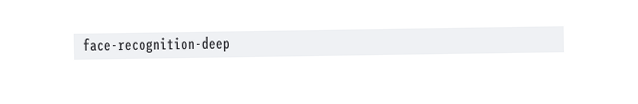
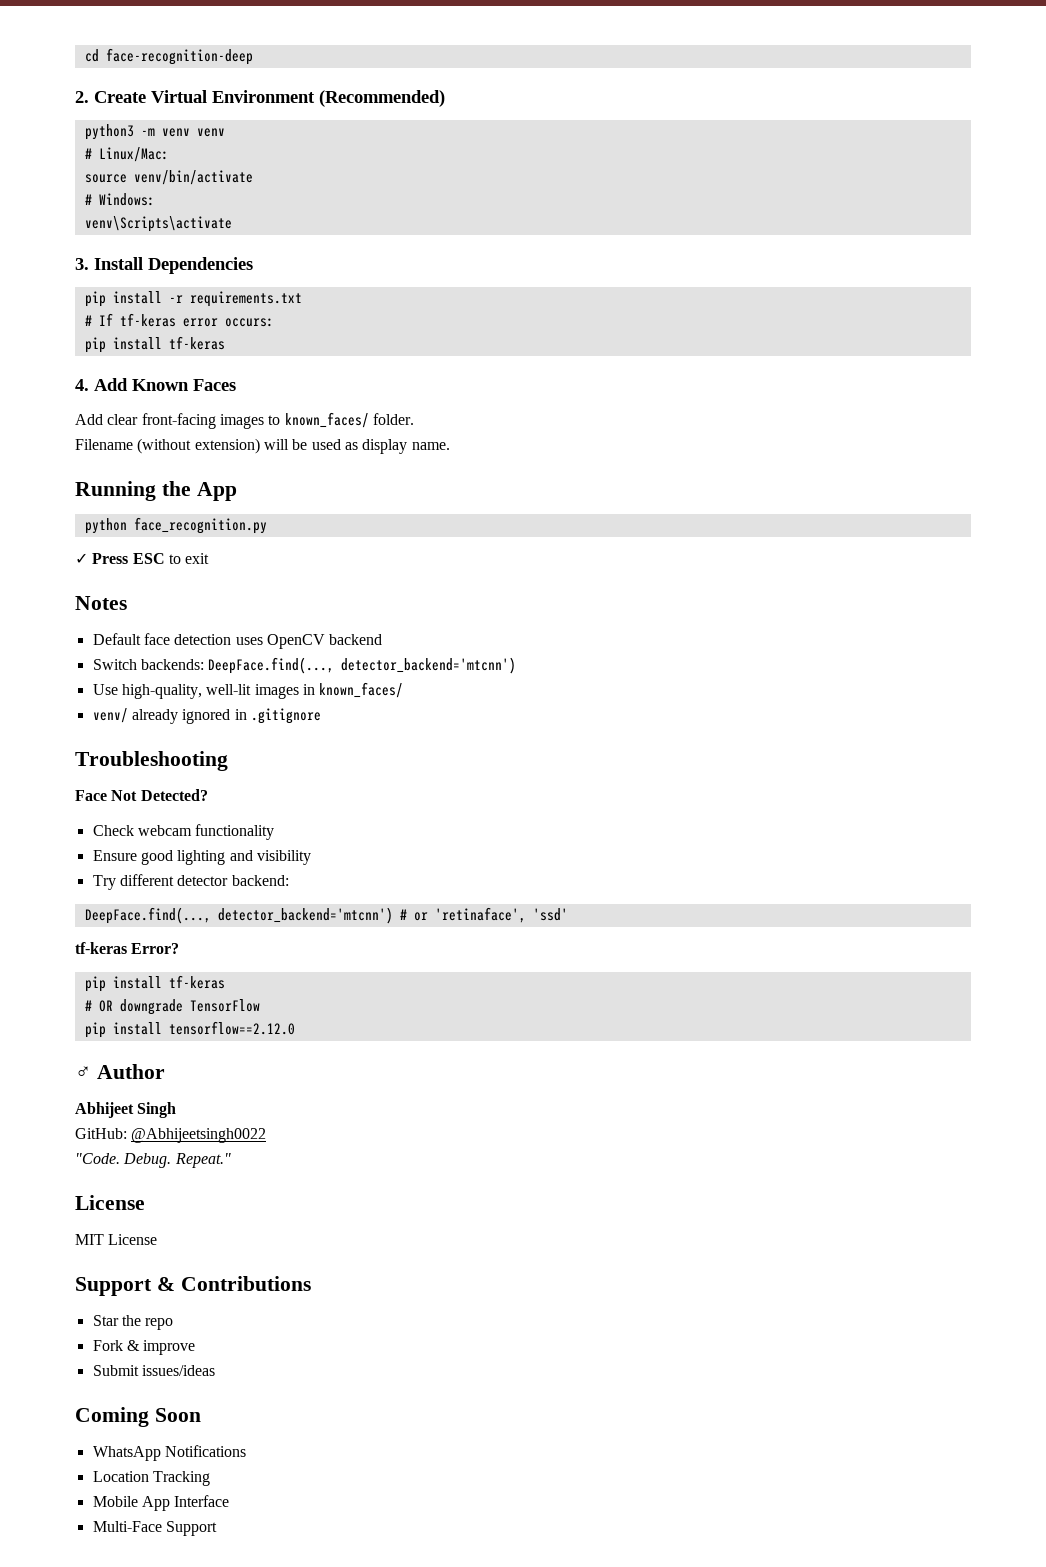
(81, 45) none -> [84,49,99,62] cd
(230, 45) none -> [75,90,445,107] [84,124,225,140] [84,147,169,162] [84,170,253,185] [84,193,155,206] [84,216,232,232] [75,257,253,274] [84,291,302,307] [84,313,274,327] [84,336,225,353] [75,378,236,391] [75,412,414,429] [75,438,450,454] [75,481,237,501] [84,517,267,534] [75,553,210,564] [75,596,127,610] [92,633,383,649] [92,657,517,674] [92,682,404,699] [92,708,321,724] [75,751,228,771] [75,789,208,801] [92,824,275,840] [92,850,311,865] [92,874,289,890] [84,907,568,924] [75,942,180,954] [84,975,225,992] [84,999,260,1015] [84,1021,295,1038] [75,1064,165,1079] [75,1102,177,1118] [75,1128,267,1143] [75,1153,231,1168] [75,1195,145,1210] [75,1234,158,1245] [75,1276,311,1296] [92,1315,174,1330] [92,1340,196,1355] [92,1365,215,1376] [75,1407,201,1427] [92,1445,246,1461] [92,1471,210,1486] [92,1495,230,1511] [92,1521,217,1536] // 2. Create Virtual Environment (Recommended) // python3 -m venv venv // # Linux/Mac: // source venv/bin/activate // # Windows: // venv\Scripts\activate // 3. Install Dependencies // pip install -r requirements.txt // # If tf-keras error occurs: // pip install tf-keras // 4. Add Known Faces // Add clear front-facing images to known_faces/ folder. // Filename (without extension) will be used as display name. // Running the App // python face_recognition.py // ✓ Press ESC to exit // Notes // Default face detection uses OpenCV backend // Switch backends: DeepFace.find(..., detector_backend='mtcnn') // Use high-quality, well-lit images in known_faces/ // venv/ already ignored in .gitignore // Troubleshooting // Face Not Detected? // Check webcam functionality // Ensure good lighting and visibility // Try different detector backend: // DeepFace.find(..., detector_backend='mtcnn') # or 'retinaface', 'ssd' // tf-keras Error? // pip install tf-keras // # OR downgrade TensorFlow // pip install tensorflow==2.12.0 // ♂ Author // Abhijeet Singh // GitHub: @Abhijeetsingh0022 // "Code. Debug. Repeat." // License // MIT License // Support & Contributions // Star the repo // Fork & improve // Submit issues/ideas // Coming Soon // WhatsApp Notifications // Location Tracking // Mobile App Interface // Multi-Face Support

